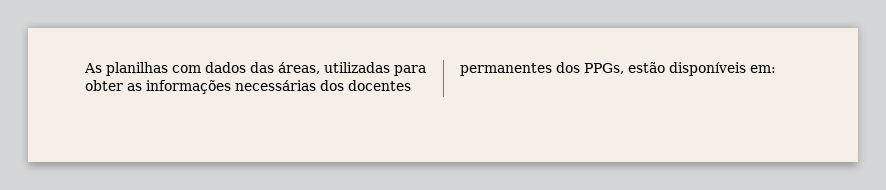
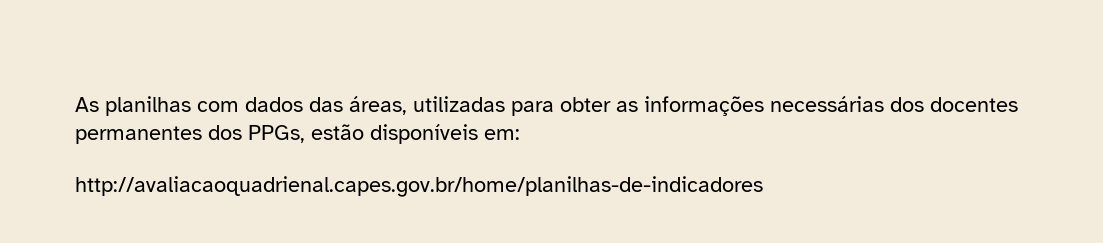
(776, 69) none -> [75,176,763,197] // http://avaliacaoquadrienal.capes.gov.br/home/planilhas-de-indicadores

